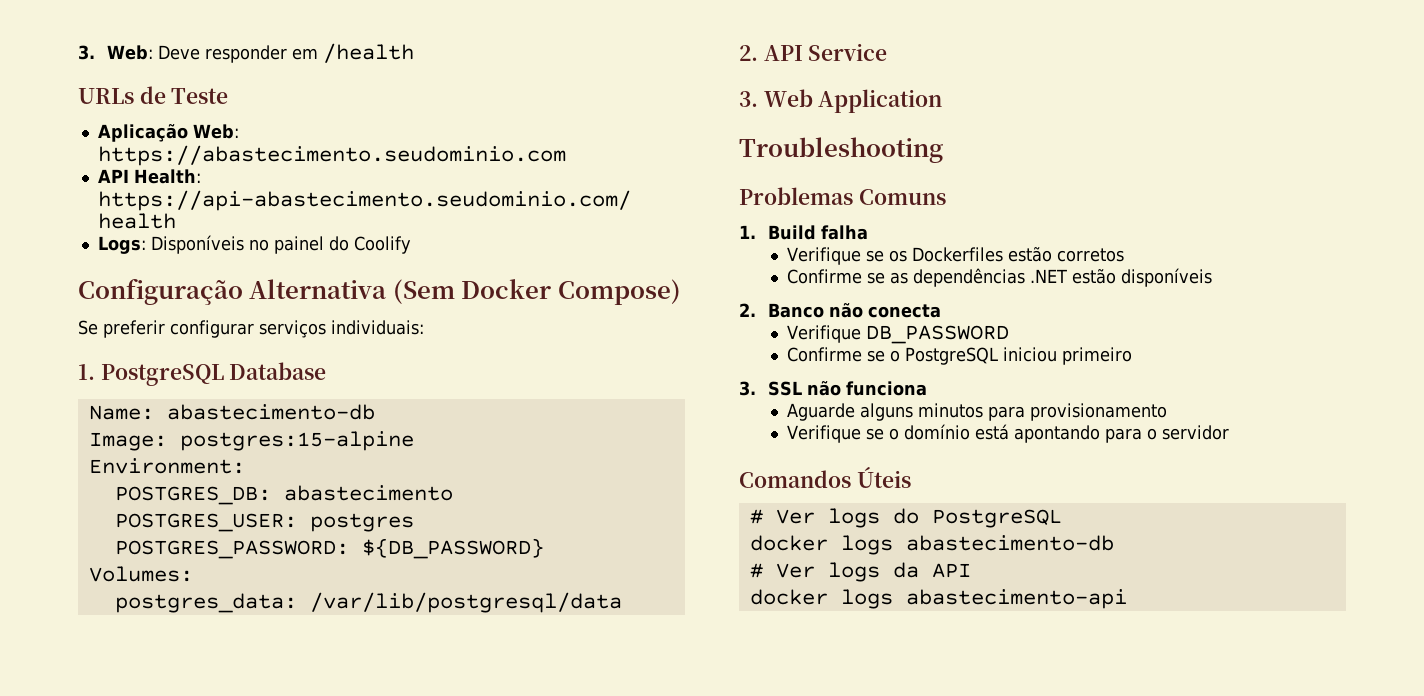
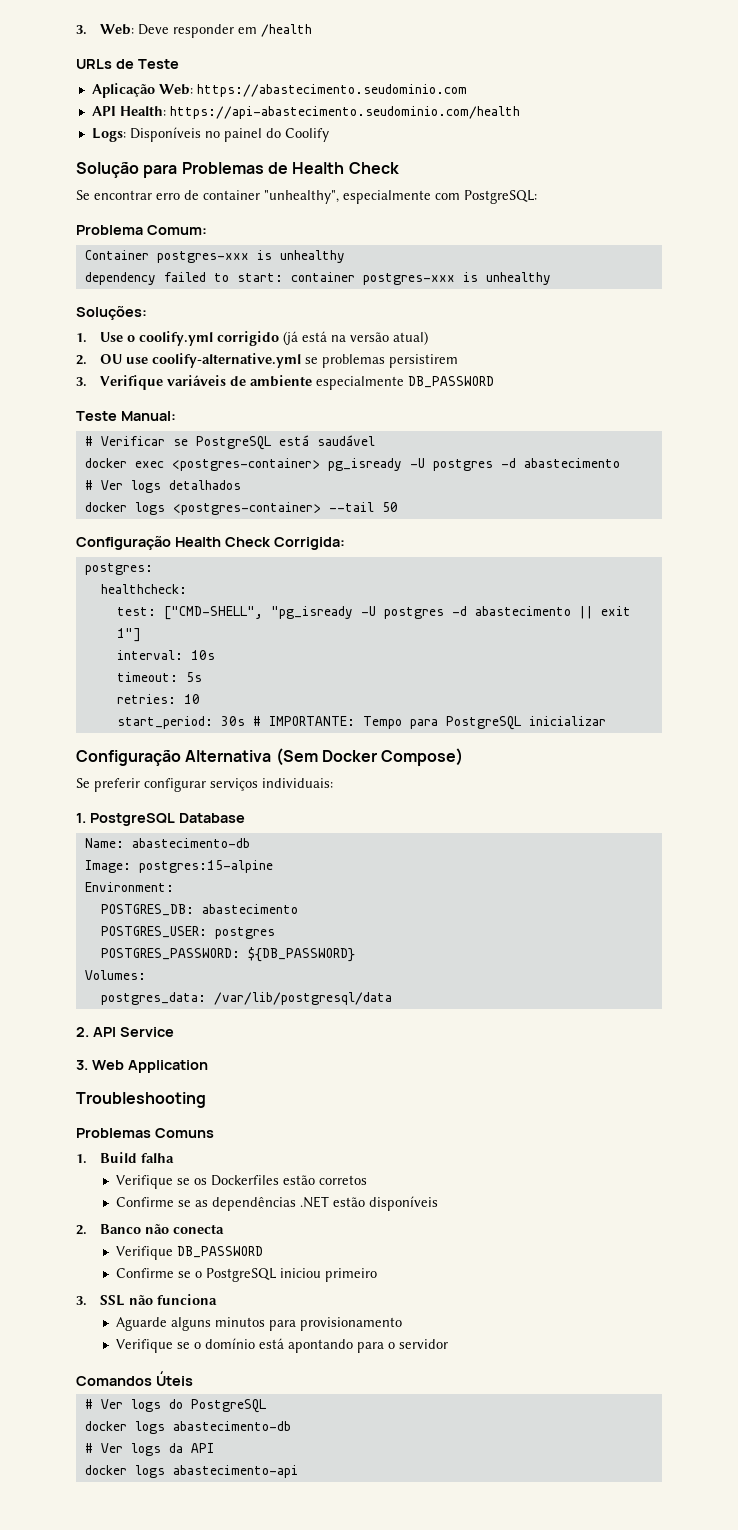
(411, 245) none -> [76,162,399,178] [76,190,537,204] [76,225,207,235] [84,250,345,263] [84,272,551,285] [76,306,147,320] [76,331,429,346] [76,353,459,368] [76,375,495,390] [76,411,176,421] [84,435,375,450] [84,458,620,471] [84,480,241,493] [84,502,398,515] [76,536,345,550] [84,563,153,575] [100,584,187,594] [116,606,631,620] [116,628,141,642] [116,650,215,660] [116,672,202,682] [116,694,200,704] [116,716,606,730] // Solução para Problemas de Health Check // Se encontrar erro de container "unhealthy", especialmente com PostgreSQL: // Problema Comum: // Container postgres-xxx is unhealthy // dependency failed to start: container postgres-xxx is unhealthy // Soluções: // 1. Use o coolify.yml corrigido (já está na versão atual) // 2. OU use coolify-alternative.yml se problemas persistirem // 3. Verifique variáveis de ambiente especialmente DB_PASSWORD // Teste Manual: // # Verificar se PostgreSQL está saudável // docker exec <postgres-container> pg_isready -U postgres -d abastecimento // # Ver logs detalhados // docker logs <postgres-container> --tail 50 // Configuração Health Check Corrigida: // postgres: // healthcheck: // test: ["CMD-SHELL", "pg_isready -U postgres -d abastecimento || exit 1"] // interval: 10s // timeout: 5s // retries: 10 // start_period: 30s # IMPORTANTE: Tempo para PostgreSQL inicializar

